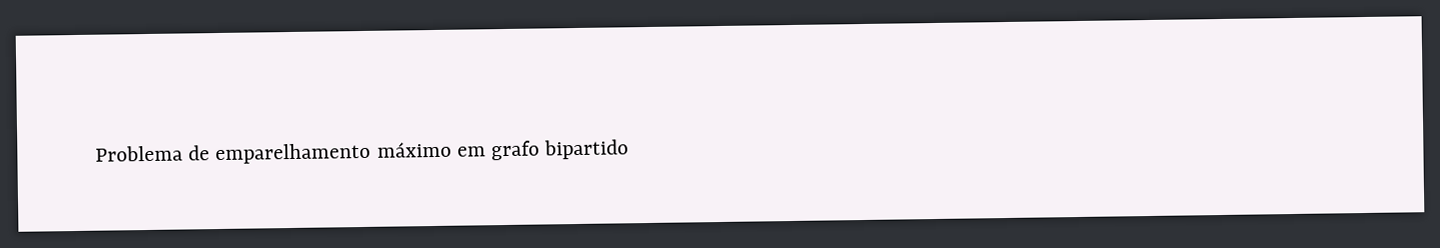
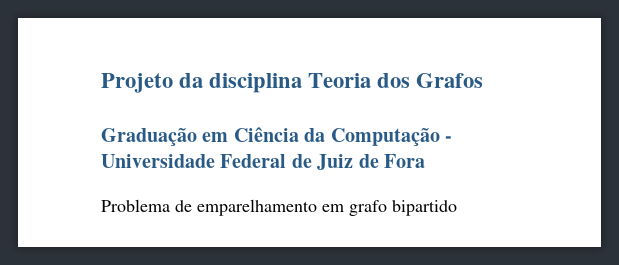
(95, 153) none -> [101,73,484,93] [101,127,452,146] [101,154,425,170] Projeto da disciplina Teoria dos Grafos // Graduação em Ciência da Computação - Universidade Federal de Juiz de Fora //
[376,141,452,158] máximo -> (317, 207) none

